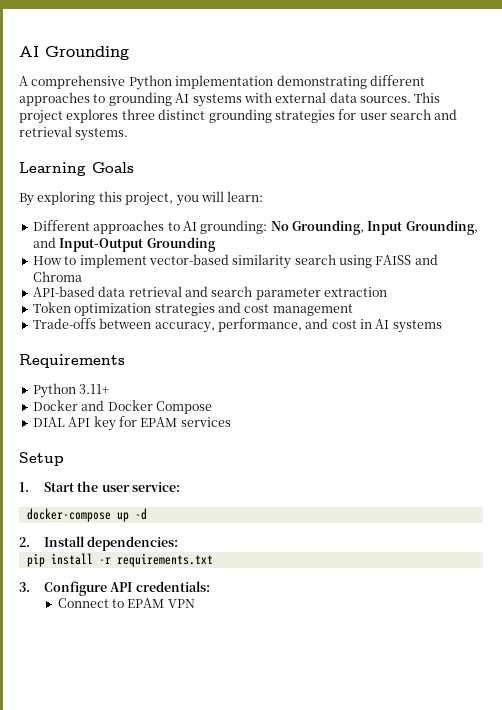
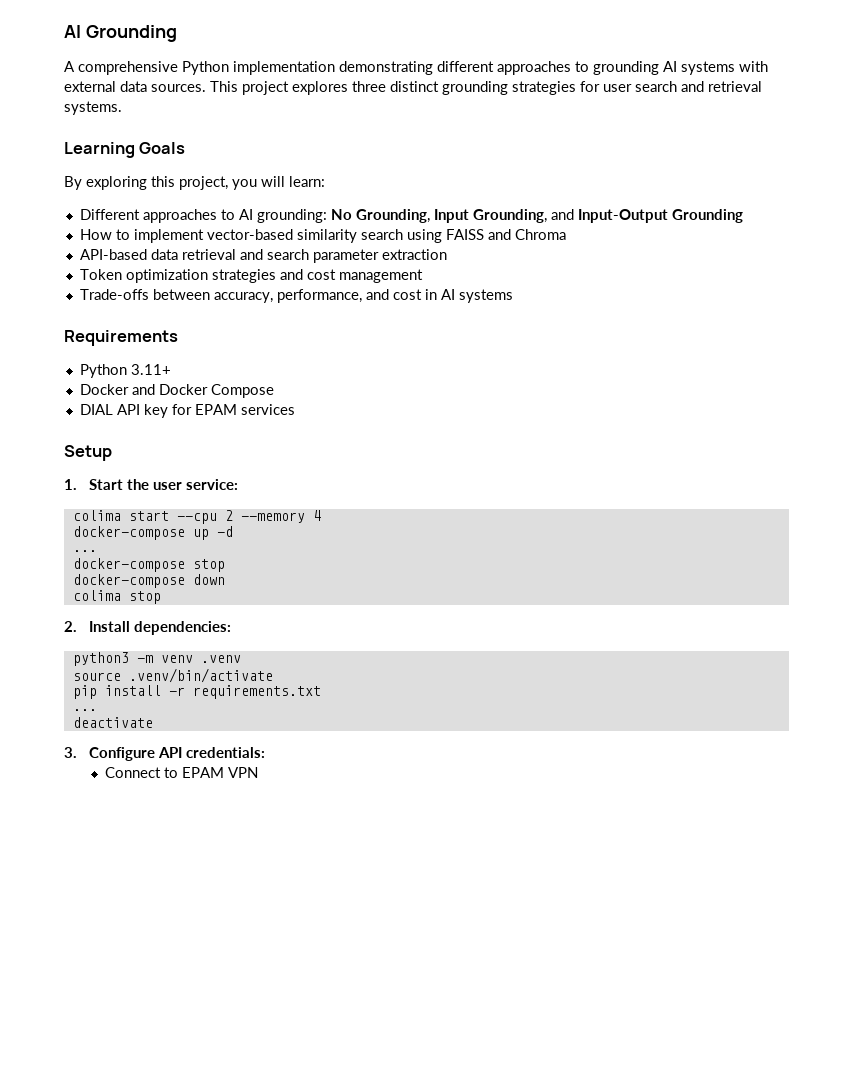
[26,508,147,522] [19,536,179,551] docker-compose up -d // 2. Install dependencies: -> [72,510,321,524] [72,526,233,540] [72,550,97,552] [72,558,225,572] [72,574,225,588] [72,590,161,604] [64,621,232,635] [72,652,241,666] [72,668,273,683] colima start --cpu 2 --memory 4 // docker-compose up -d // ... // docker-compose stop // docker-compose down // colima stop // 2. Install dependencies: // python3 -m venv .venv // source .venv/bin/activate
(213, 560) none -> [72,709,97,711] [72,717,153,728] // ... // deactivate

